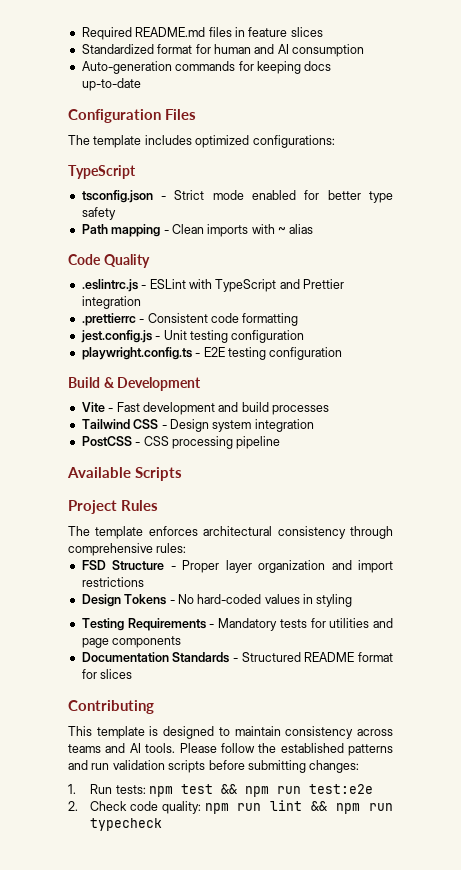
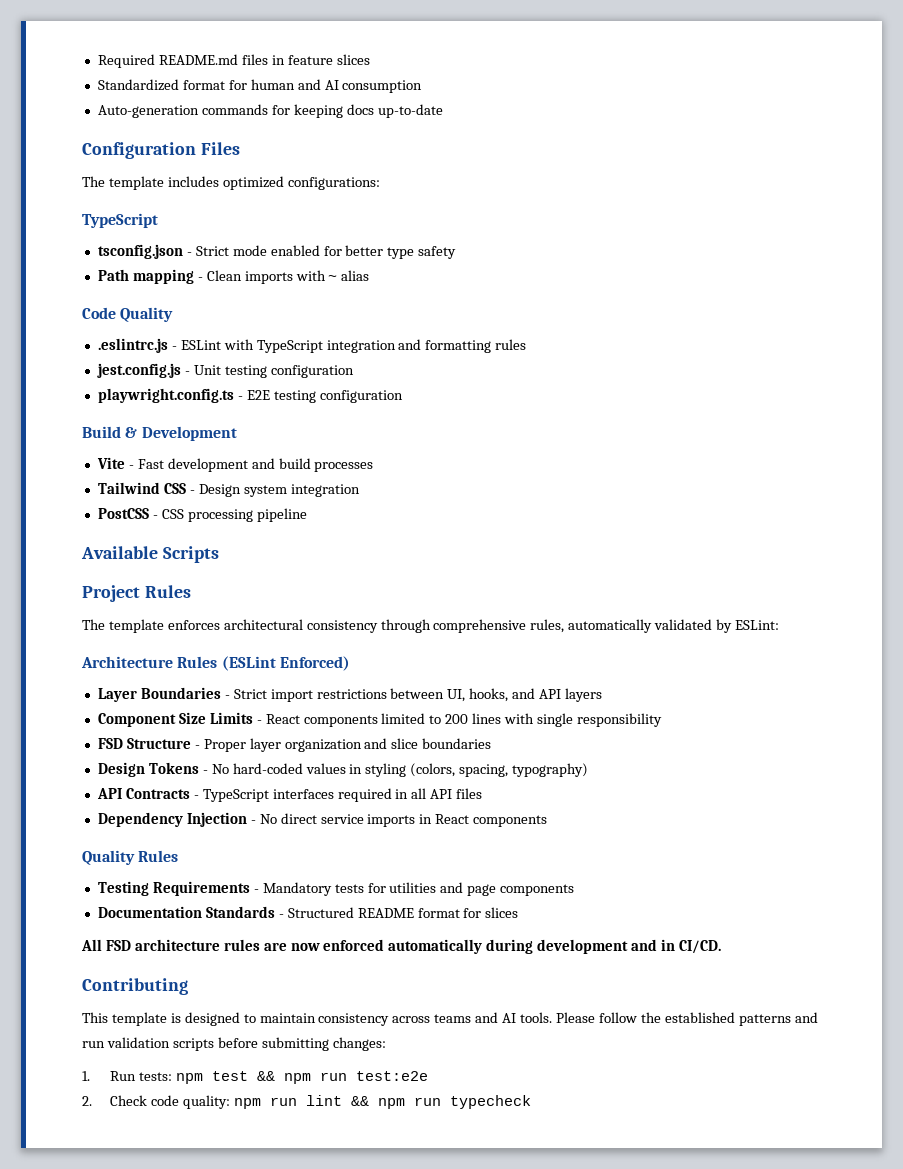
[279,279,344,289] [81,296,141,309] [81,313,239,326] and Prettier integration // .prettierrc - Consistent code -> [326,339,422,353] integration and
(299, 319) none -> [495,339,527,350] rules
[156,543,187,553] rules: -> [530,619,780,633] [81,656,350,671] [97,687,603,702] [97,712,662,727] rules, automatically validated by ESLint: // Architecture Rules (ESLint Enforced) // Layer Boundaries - Strict import restrictions between UI, hooks, and API layers // Component Size Limits - React components limited to 200 lines with single responsibility
[358,560,393,573] [81,577,144,587] import restrictions -> [391,738,492,749] slice boundaries
(353, 600) none -> [410,763,589,777] [96,788,483,802] [97,812,548,827] [82,850,179,865] (colors, spacing, typography) // API Contracts - TypeScript interfaces required in all API files // Dependency Injection - No direct service imports in React components // Quality Rules
(133, 674) none -> [81,939,721,954] // All FSD architecture rules are now enforced automatically during development and in CI/CD.

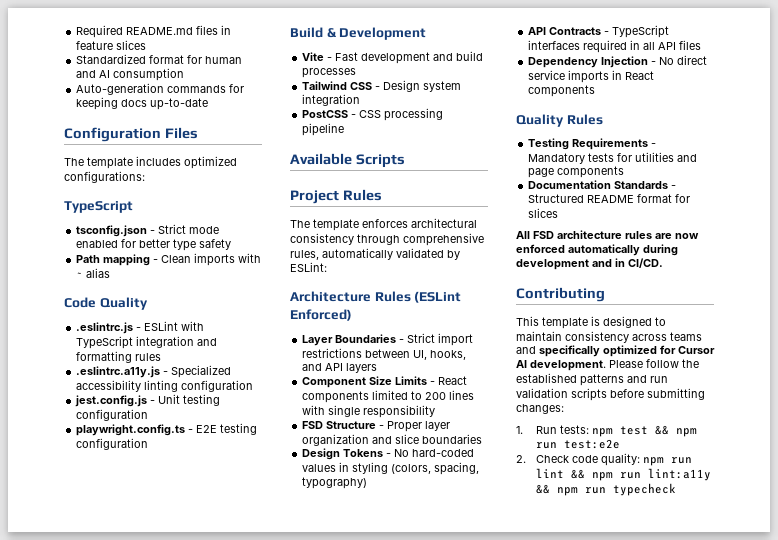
(527, 344) none -> [76,365,232,378] [76,380,254,392] // .eslintrc.a11y.js - Specialized accessibility linting configuration
[502,1012,553,1023] AI tools. -> [539,345,715,357] [516,360,606,371] specifically optimized for Cursor AI development.
(441, 1101) none -> [647,468,711,481] [535,484,606,496] lint:a11y && npm run

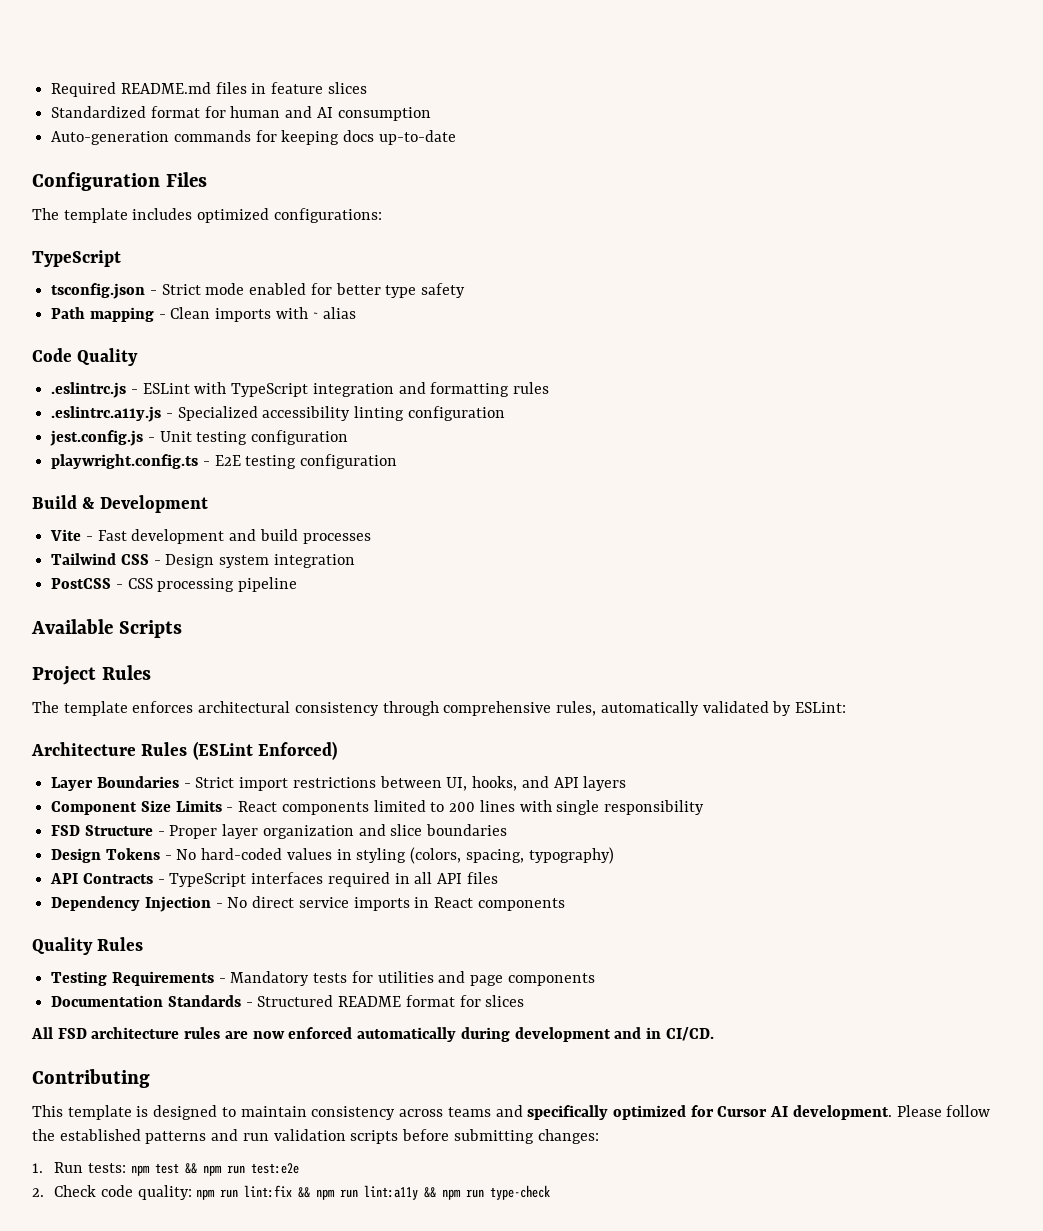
[535,468,564,478] lint -> [244,1185,293,1198] lint:fix
[612,483,676,496] typecheck -> [490,1185,551,1200] type-check

